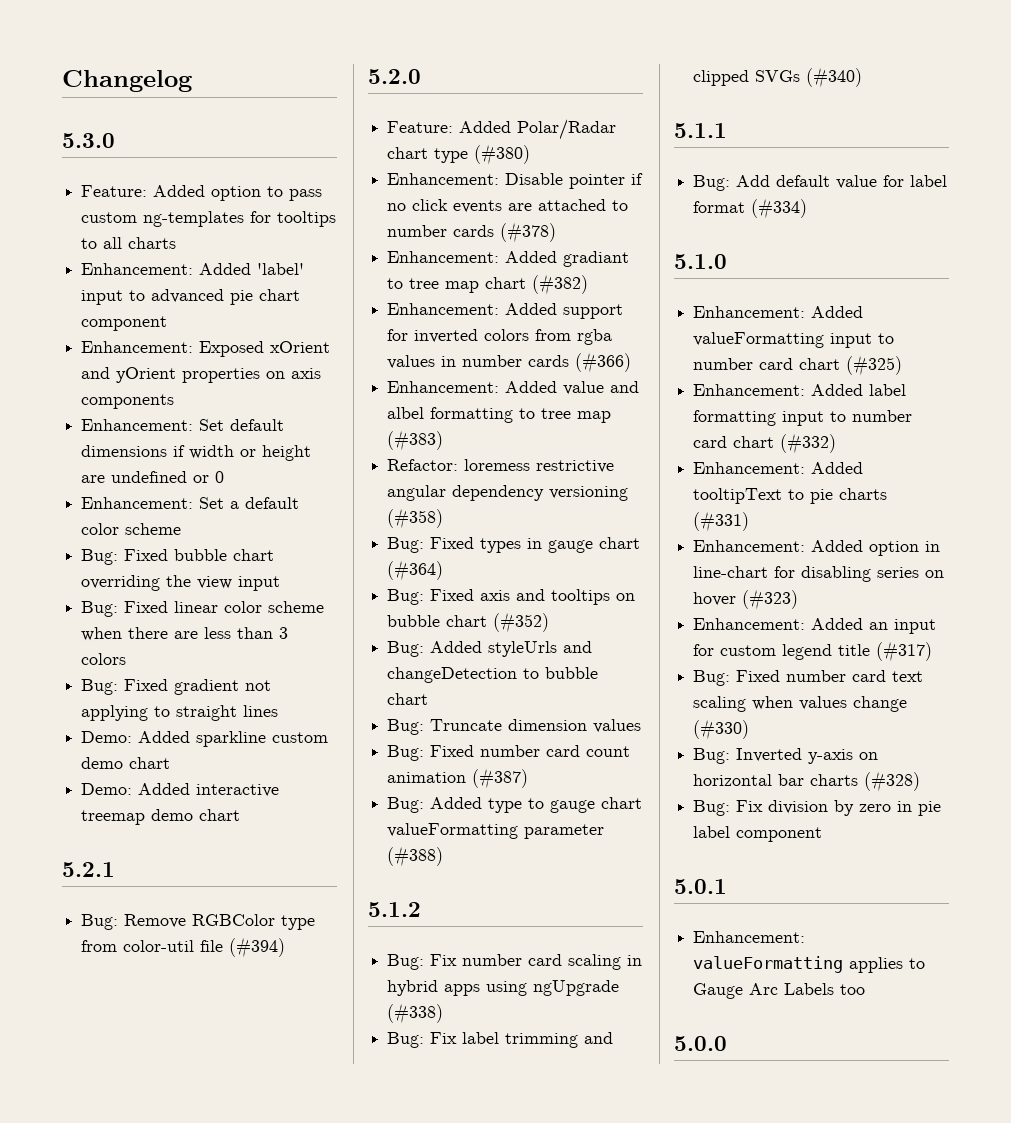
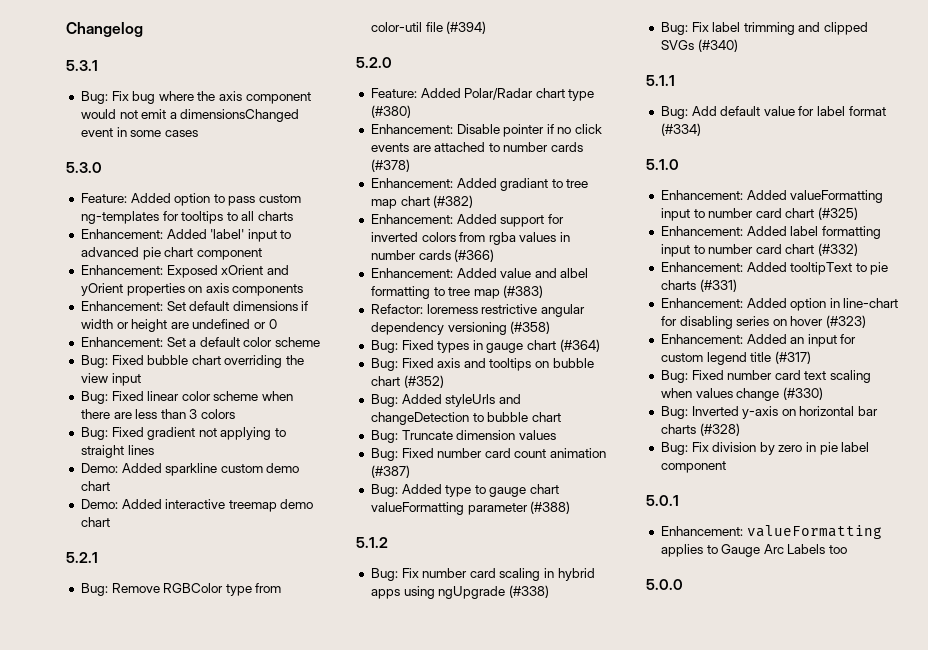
(192, 81) none -> [66,60,98,71] [80,91,311,104] [80,109,300,122] [80,127,198,137] // 5.3.1 // Bug: Fix bug where the axis component would not emit a dimensionsChanged event in some cases

